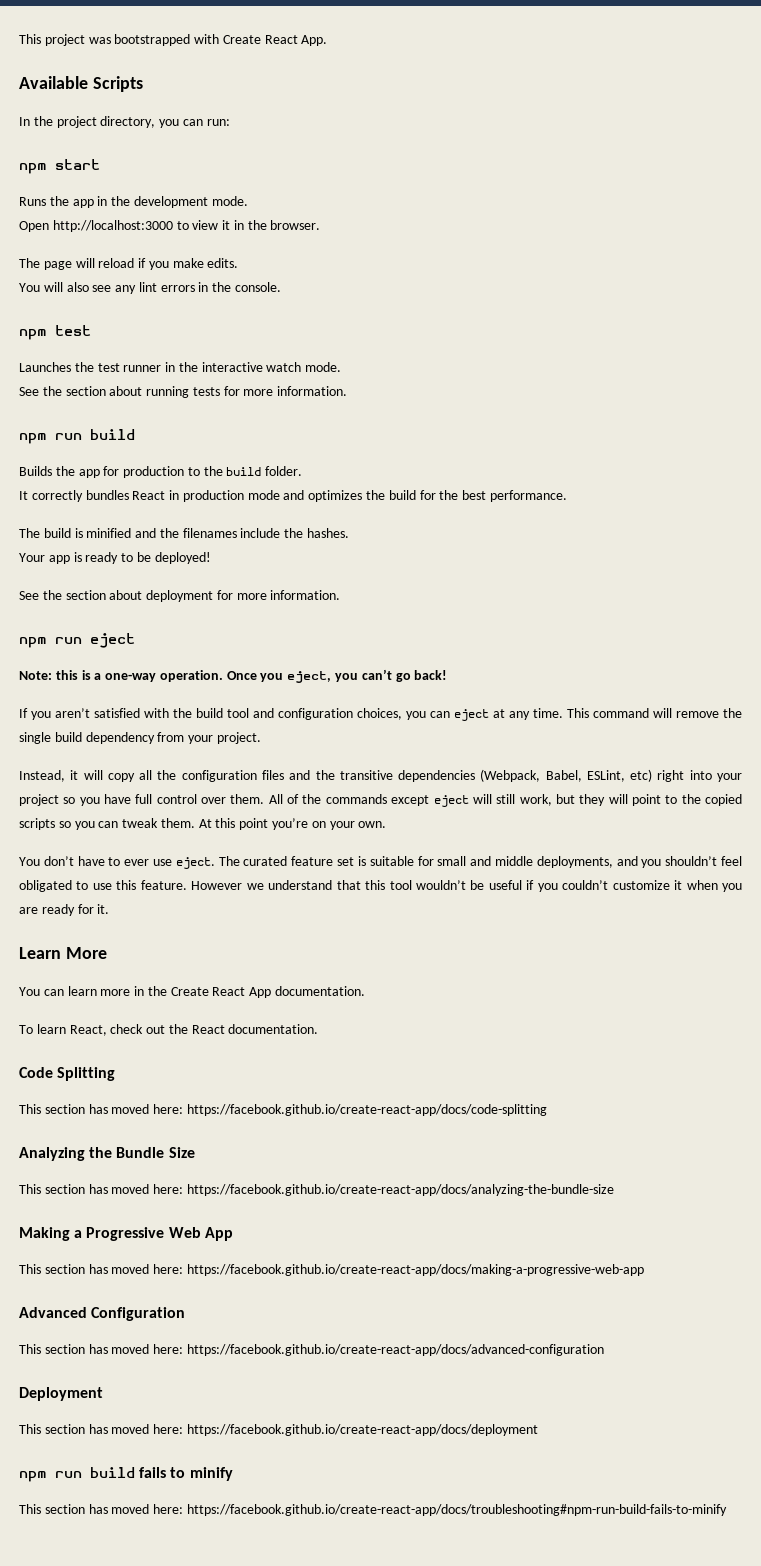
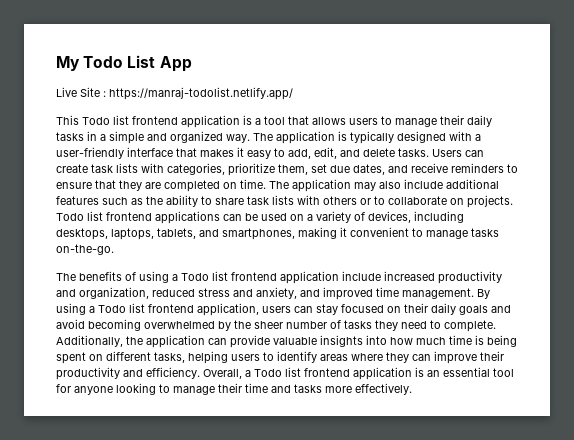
[19,34,328,46] [19,76,143,92] [19,116,230,128] [19,159,100,174] [19,196,248,208] [19,220,321,232] [19,258,239,270] [19,282,282,294] [19,325,91,340] [19,362,342,372] [19,386,348,398] [19,429,135,444] [19,466,303,478] [19,490,567,502] [19,528,350,538] [19,552,211,564] [19,590,341,602] [19,633,135,648] [19,669,448,683] [19,708,742,721] [19,732,261,744] [19,769,743,782] [19,794,742,807] [19,818,387,830] [19,856,742,869] [19,880,743,892] [19,904,110,916] [19,947,107,959] [19,986,366,998] [19,1024,319,1036] [19,1067,116,1081] [19,1104,547,1116] [19,1147,195,1161] [19,1184,614,1196] [19,1227,233,1241] [19,1264,644,1276] [19,1307,186,1321] [19,1344,604,1356] [19,1387,103,1401] [19,1424,538,1436] [19,1467,233,1482] [19,1504,727,1516] This project was bootstrapped with Create React App. // Available Scripts // In the project directory, you can run: // npm start // Runs the app in the development mode. // Open http://localhost:3000 to view it in the browser. // The page will reload if you make edits. // You will also see any lint errors in the console. // npm test // Launches the test runner in the interactive watch mode. // See the section about running tests for more information. // npm run build // Builds the app for production to the build folder. // It correctly bundles React in production mode and optimizes the build for the best performance. // The build is minified and the filenames include the hashes. // Your app is ready to be deployed! // See the section about deployment for more information. // npm run eject // Note: this is a one-way operation. Once you eject, you can’t go back! // If you aren’t satisfied with the build tool and configuration choices, you can eject at any time. This command will remove the single build dependency from your project. // Instead, it will copy all the configuration files and the transitive dependencies (Webpack, Babel, ESLint, etc) right into your project so you have full control over them. All of the commands except eject will still work, but they will point to the copied scripts so you can tweak them. At this point you’re on your own. // You don’t have to ever use eject. The curated feature set is suitable for small and middle deployments, and you shouldn’t feel obligated to use this feature. However we understand that this tool wouldn’t be useful if you couldn’t customize it when you are ready for it. // Learn More // You can learn more in the Create React App documentation. // To learn React, check out the React documentation. // Code Splitting // This section has moved here: https://facebook.github.io/create-react-app/docs/code-splitting // Analyzing the Bundle Size // This section has moved here: https://facebook.github.io/create-react-app/docs/analyzing-the-bundle-size // Making a Progressive Web App // This section has moved here: https://facebook.github.io/create-react-app/docs/making-a-progressive-web-app // Advanced Configuration // This section has moved here: https://facebook.github.io/create-react-app/docs/advanced-configuration // Deployment // This section has moved here: https://facebook.github.io/create-react-app/docs/deployment // npm run build fails to minify // This section has moved here: https://facebook.github.io/create-react-app/docs/troubleshooting#npm-run-build-fails-to-minify -> [56,55,192,72] [56,87,293,100] [56,115,492,128] [56,131,481,144] [56,147,484,159] [56,163,518,176] [56,179,499,192] [56,195,513,208] [56,211,464,224] [56,227,499,240] [56,244,114,255] [56,271,502,284] [56,287,490,300] [56,303,511,316] [56,319,496,332] [56,335,517,348] [56,351,504,364] [56,367,514,380] [56,383,412,395] My Todo List App // Live Site : https://manraj-todolist.netlify.app/ // This Todo list frontend application is a tool that allows users to manage their daily tasks in a simple and organized way. The application is typically designed with a user-friendly interface that makes it easy to add, edit, and delete tasks. Users can create task lists with categories, prioritize them, set due dates, and receive reminders to ensure that they are completed on time. The application may also include additional features such as the ability to share task lists with others or to collaborate on projects. Todo list frontend applications can be used on a variety of devices, including desktops, laptops, tablets, and smartphones, making it convenient to manage tasks on-the-go. // The benefits of using a Todo list frontend application include increased productivity and organization, reduced stress and anxiety, and improved time management. By using a Todo list frontend application, users can stay focused on their daily goals and avoid becoming overwhelmed by the sheer number of tasks they need to complete. Additionally, the application can provide valuable insights into how much time is being spent on different tasks, helping users to identify areas where they can improve their productivity and efficiency. Overall, a Todo list frontend application is an essential tool for anyone looking to manage their time and tasks more effectively.

